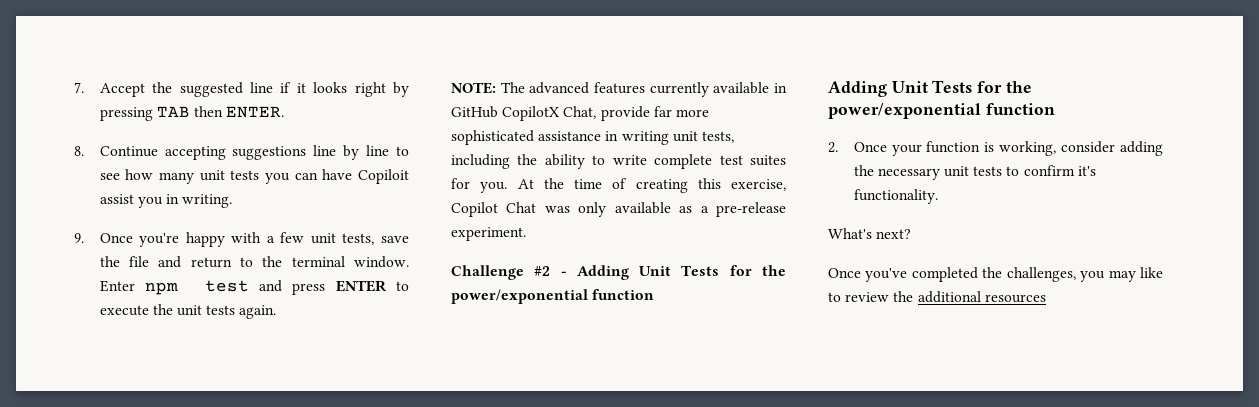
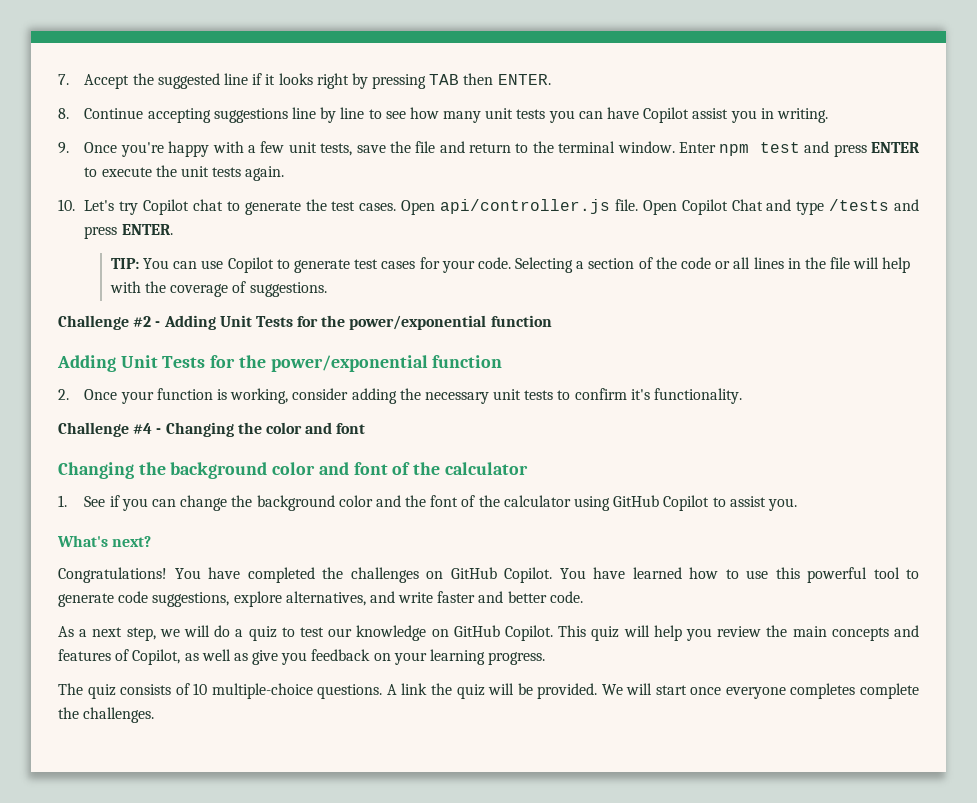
[358,169,409,184] Copiloit -> [643,107,690,123] Copilot
[451,82,787,97] [451,106,709,121] [451,130,734,145] [451,154,786,169] [451,178,786,193] [451,202,786,217] [451,227,526,241] NOTE: The advanced features currently available in GitHub CopilotX Chat, provide far more sophisticated assistance in writing unit tests, including the ability to write complete test suites for you. At the time of creating this exercise, Copilot Chat was only available as a pre-release experiment. -> [58,199,920,215] [84,224,173,239] [110,257,911,273] [109,281,327,297] 10. Let's try Copilot chat to generate the test cases. Open api/controller.js file. Open Copilot Chat and type /tests and press ENTER. // TIP: You can use Copilot to generate test cases for your code. Selecting a section of the code or all lines in the file will help with the coverage of suggestions.
[828,228,912,239] [828,267,1163,282] [828,291,1046,303] What's next? // Once you've completed the challenges, you may like to review the additional resources -> [58,422,366,437] [58,462,528,479] [58,495,797,511] [57,535,152,547] [58,567,919,583] [58,591,583,607] [58,625,920,641] [58,649,546,665] [58,683,919,699] [58,707,155,723] Challenge #4 - Changing the color and font // Changing the background color and font of the calculator // 1. See if you can change the background color and the font of the calculator using GitHub Copilot to assist you. // What's next? // Congratulations! You have completed the challenges on GitHub Copilot. You have learned how to use this powerful tool to generate code suggestions, explore alternatives, and write faster and better code. // As a next step, we will do a quiz to test our knowledge on GitHub Copilot. This quiz will help you review the main concepts and features of Copilot, as well as give you feedback on your learning progress. // The quiz consists of 10 multiple-choice questions. A link the quiz will be provided. We will start once everyone completes complete the challenges.

